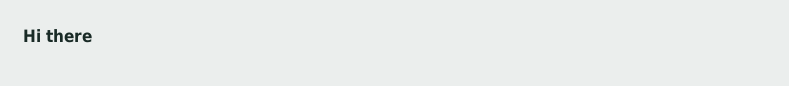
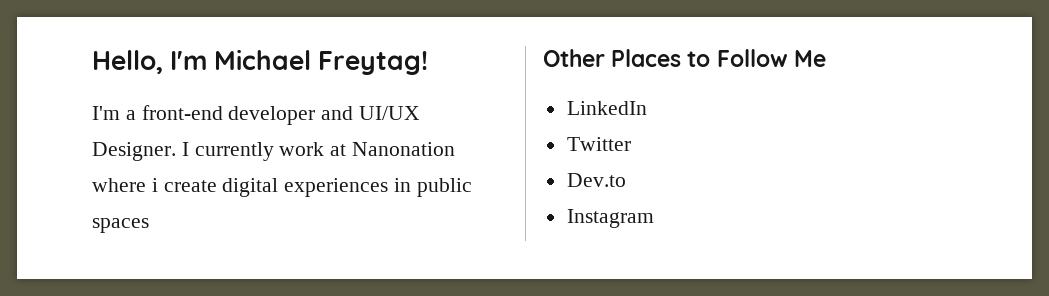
[23,29,92,43] Hi there -> [92,49,429,75] [92,105,421,125] [92,142,456,161] [92,178,472,197] [92,218,149,233] [543,49,826,67] [566,101,647,115] [566,137,631,151] [566,173,626,187] [566,209,654,228] Hello, I'm Michael Freytag! // I'm a front-end developer and UI/UX Designer. I currently work at Nanonation where i create digital experiences in public spaces // Other Places to Follow Me // LinkedIn // Twitter // Dev.to // Instagram

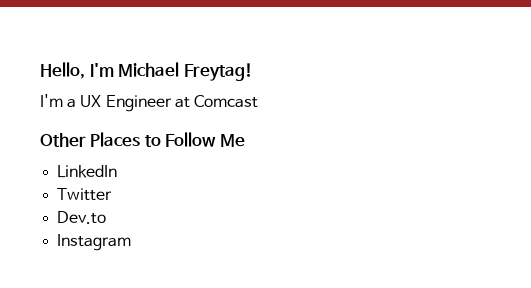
[141,105,421,125] [92,142,456,161] [92,178,472,197] [92,218,149,233] front-end developer and UI/UX Designer. I currently work at Nanonation where i create digital experiences in public spaces -> [80,95,258,112] UX Engineer at Comcast

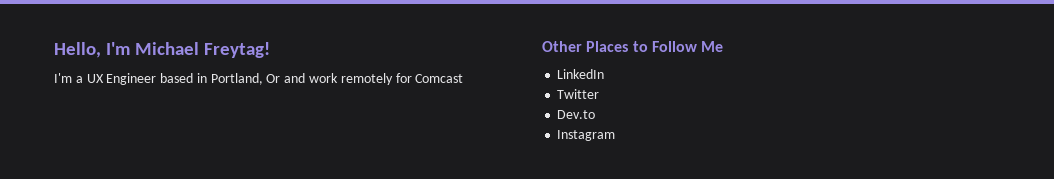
[174,97,190,108] at -> [160,73,412,85] based in Portland, Or and work remotely for

